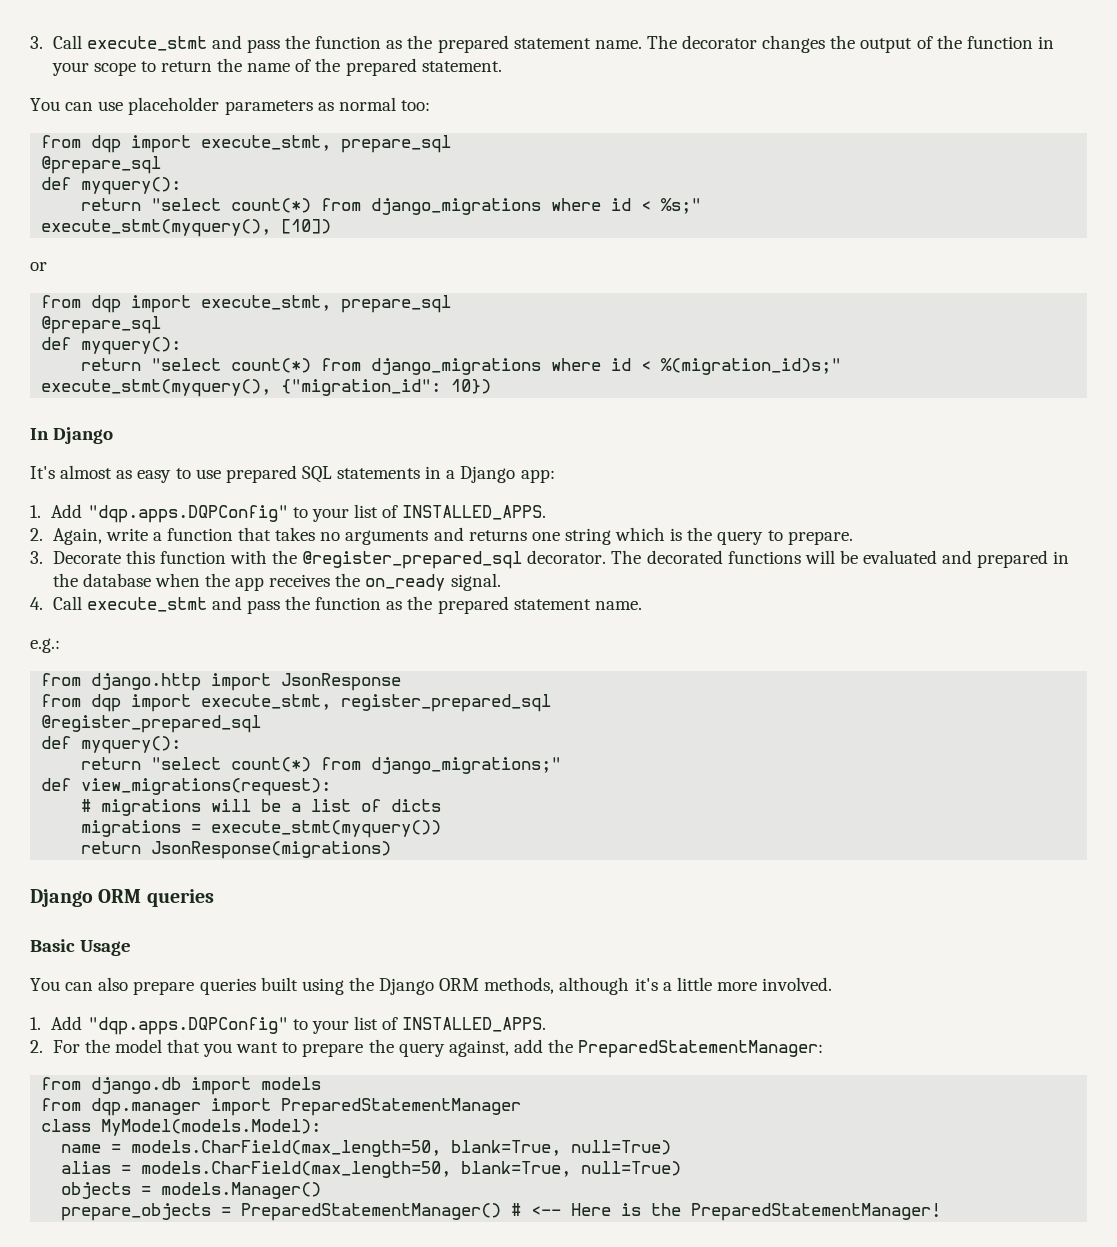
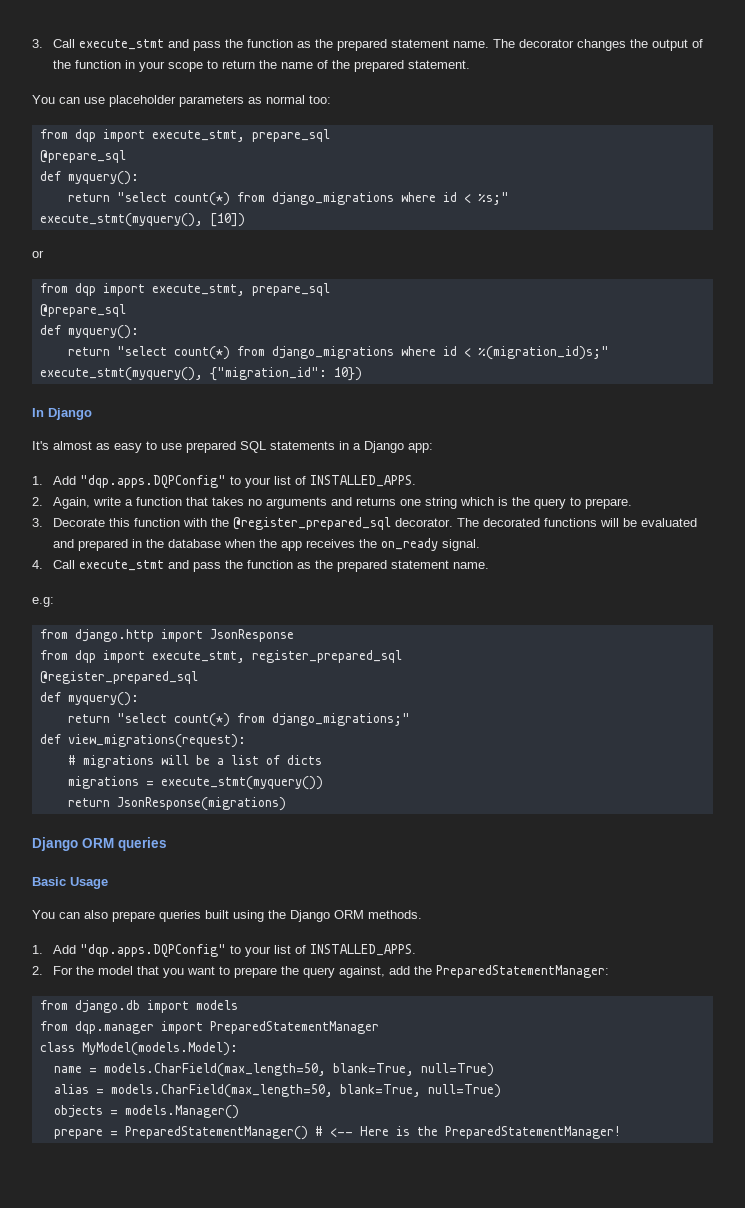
[30,638,60,653] e.g.: -> [32,597,54,607] e.g:
[484,977,833,995] methods, although it's a little more involved. -> [368,910,422,919] methods.
[61,1203,212,1221] prepare_objects -> [53,1129,103,1139] prepare

